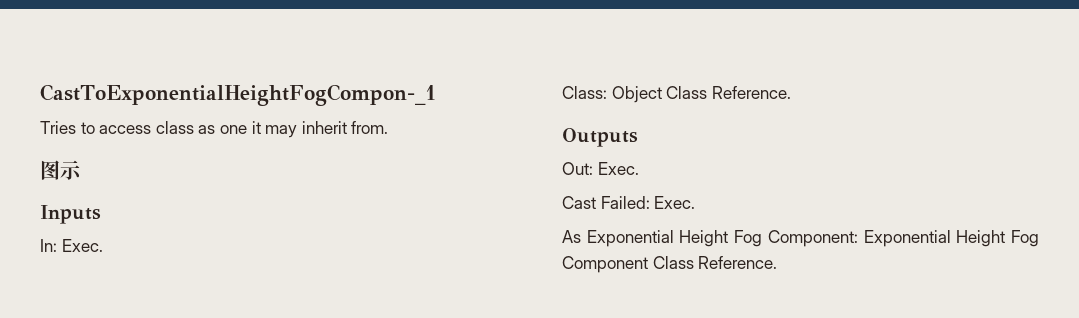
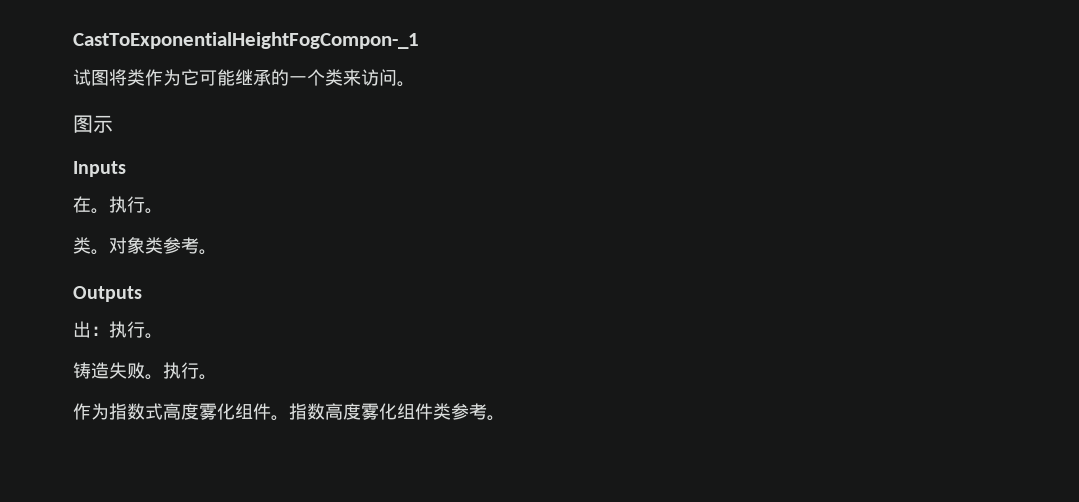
[40,121,389,138] [40,160,82,180] [40,205,101,224] [40,239,103,252] [562,86,791,103] [562,128,638,147] [562,162,639,175] [562,196,696,209] [562,230,1039,247] [562,256,778,273] Tries to access class as one it may inherit from. // 图示 // Inputs // In: Exec. // Class: Object Class Reference. // Outputs // Out: Exec. // Cast Failed: Exec. // As Exponential Height Fog Component: Exponential Height Fog Component Class Reference. -> [73,69,415,87] [73,115,113,133] [73,161,126,177] [73,196,163,214] [73,237,217,255] [73,286,142,302] [73,321,163,339] [73,362,217,380] [73,403,505,421] 试图将类作为它可能继承的一个类来访问。 // 图示 // Inputs // 在。执行。 // 类。对象类参考。 // Outputs // 出：执行。 // 铸造失败。执行。 // 作为指数式高度雾化组件。指数高度雾化组件类参考。

